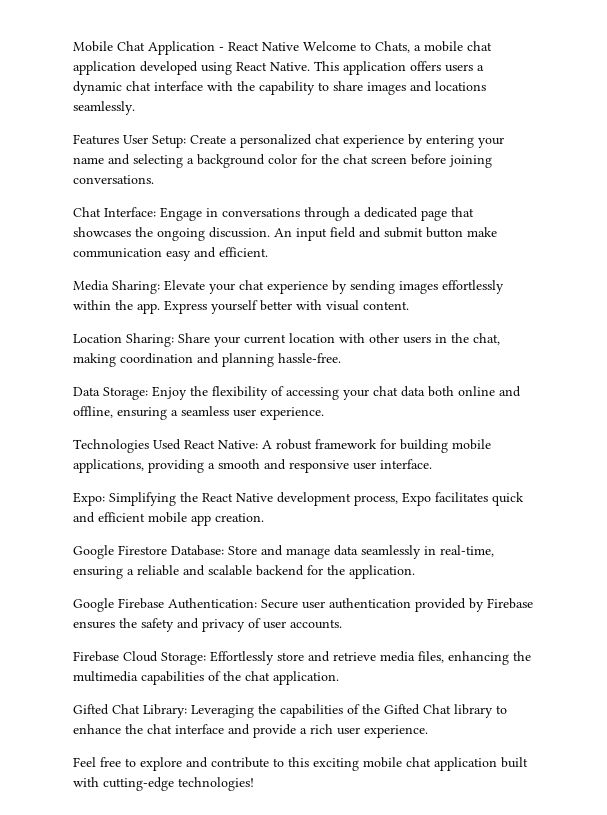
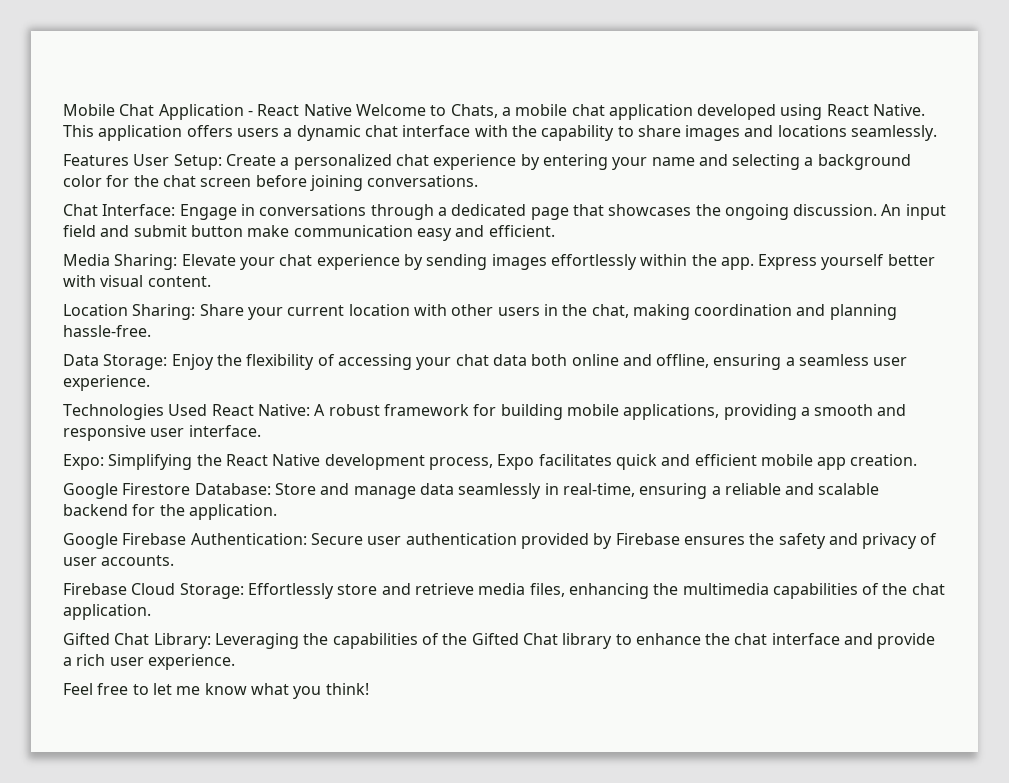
[140,757,528,771] [73,777,254,791] explore and contribute to this exciting mobile chat application built with cutting-edge technologies! -> [152,683,369,699] let me know what you think!

